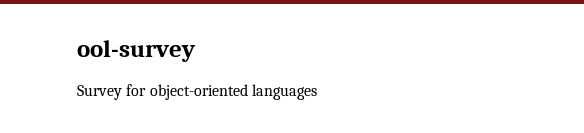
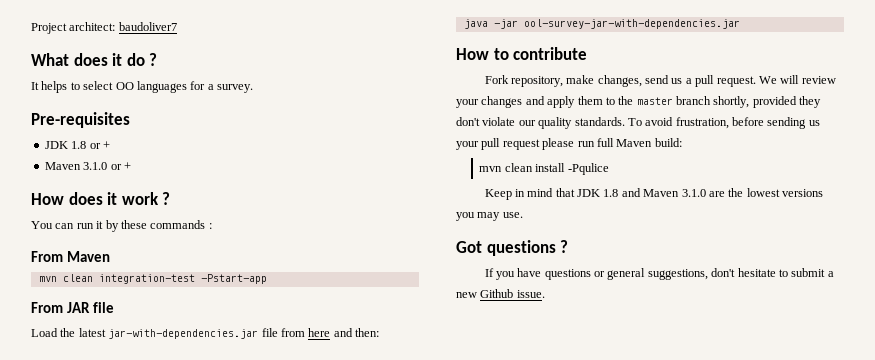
[77,40,196,62] [77,84,317,100] ool-survey // Survey for object-oriented languages -> [31,22,177,34] [31,53,158,66] [31,81,253,93] [31,112,130,128] [44,141,110,149] [44,162,131,170] [31,192,171,205] [31,220,212,232] [31,251,110,262] [38,274,267,284] [31,302,114,313] [31,328,379,339] [463,19,740,29] [456,47,588,60] [484,75,836,87] [456,96,822,108] [456,117,820,129] [456,138,682,150] [479,163,609,175] [484,188,824,200] [456,212,523,221] [456,240,569,256] [484,268,834,280] [456,289,545,298] Project architect: baudoliver7 // What does it do ? // It helps to select OO languages for a survey. // Pre-requisites // JDK 1.8 or + // Maven 3.1.0 or + // How does it work ? // You can run it by these commands : // From Maven // mvn clean integration-test -Pstart-app // From JAR file // Load the latest jar-with-dependencies.jar file from here and then: // java -jar ool-survey-jar-with-dependencies.jar // How to contribute // Fork repository, make changes, send us a pull request. We will review your changes and apply them to the master branch shortly, provided they don't violate our quality standards. To avoid frustration, before sending us your pull request please run full Maven build: // mvn clean install -Pqulice // Keep in mind that JDK 1.8 and Maven 3.1.0 are the lowest versions you may use. // Got questions ? // If you have questions or general suggestions, don't hesitate to submit a new Github issue.

